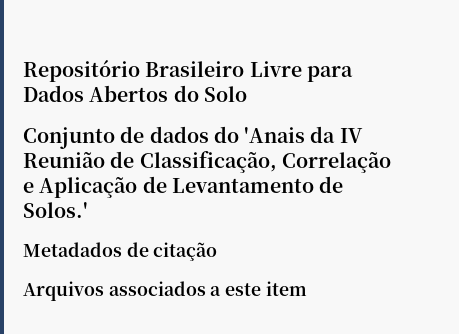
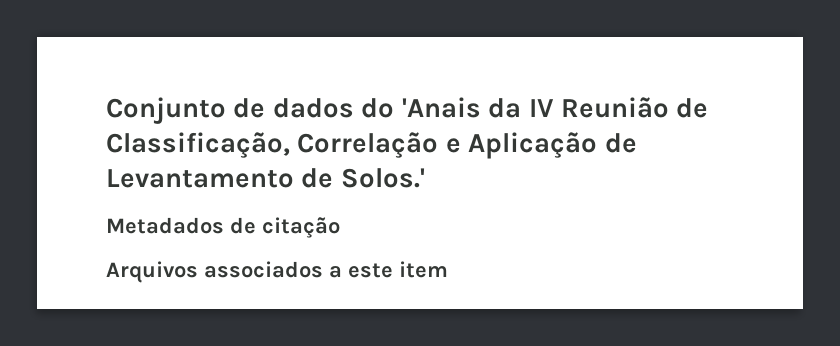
[23,60,353,82] [23,85,247,102] Repositório Brasileiro Livre para Dados Abertos do Solo // -> (106, 110) none

